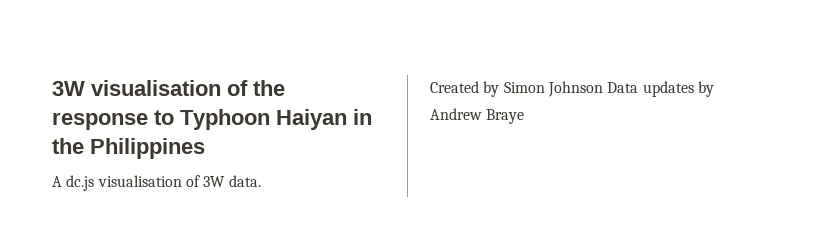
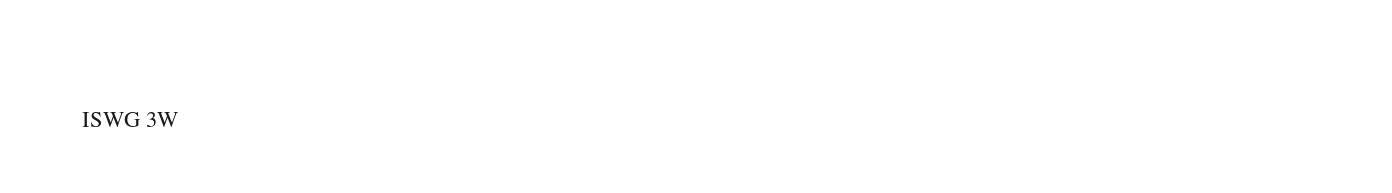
[52,80,285,96] [52,109,372,130] [52,138,205,159] [52,175,261,191] [430,81,714,97] [430,108,525,124] 3W visualisation of the response to Typhoon Haiyan in the Philippines // A dc.js visualisation of 3W data. // Created by Simon Johnson Data updates by Andrew Braye -> [82,112,179,127] ISWG 3W

